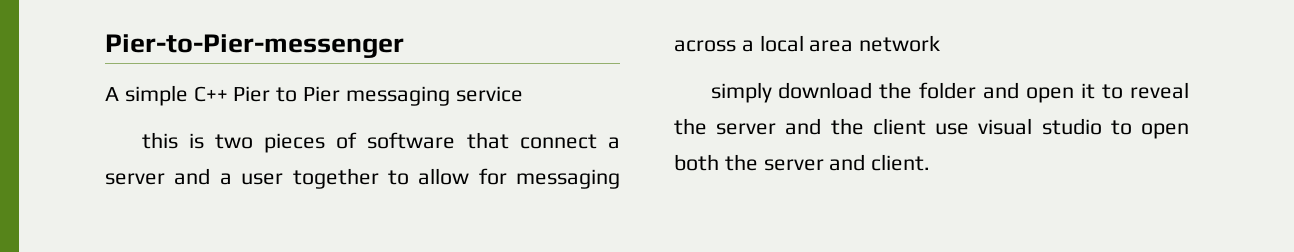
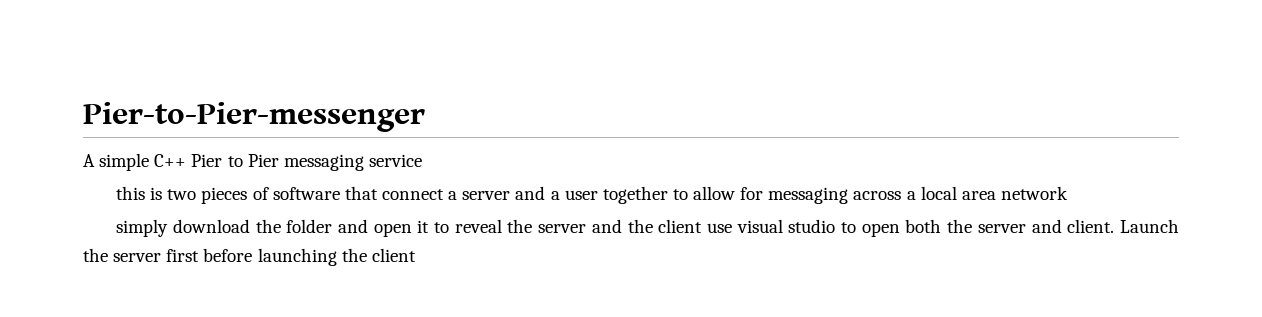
(931, 162) none -> [1119,219,1179,233] [83,248,416,266] Launch the server first before launching the client

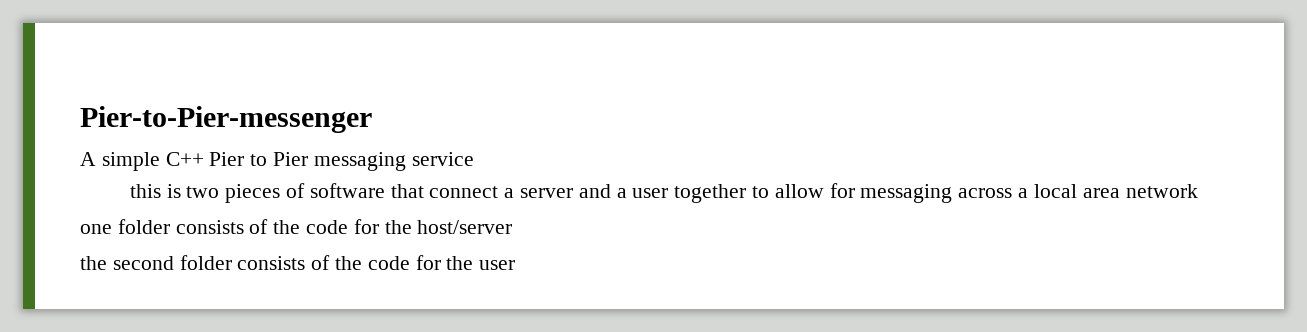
[116,219,1179,237] [83,248,416,266] simply download the folder and open it to reveal the server and the client use visual studio to open both the server and client. Launch the server first before launching the client -> [80,219,513,234] [80,255,516,270] one folder consists of the code for the host/server // the second folder consists of the code for the user

